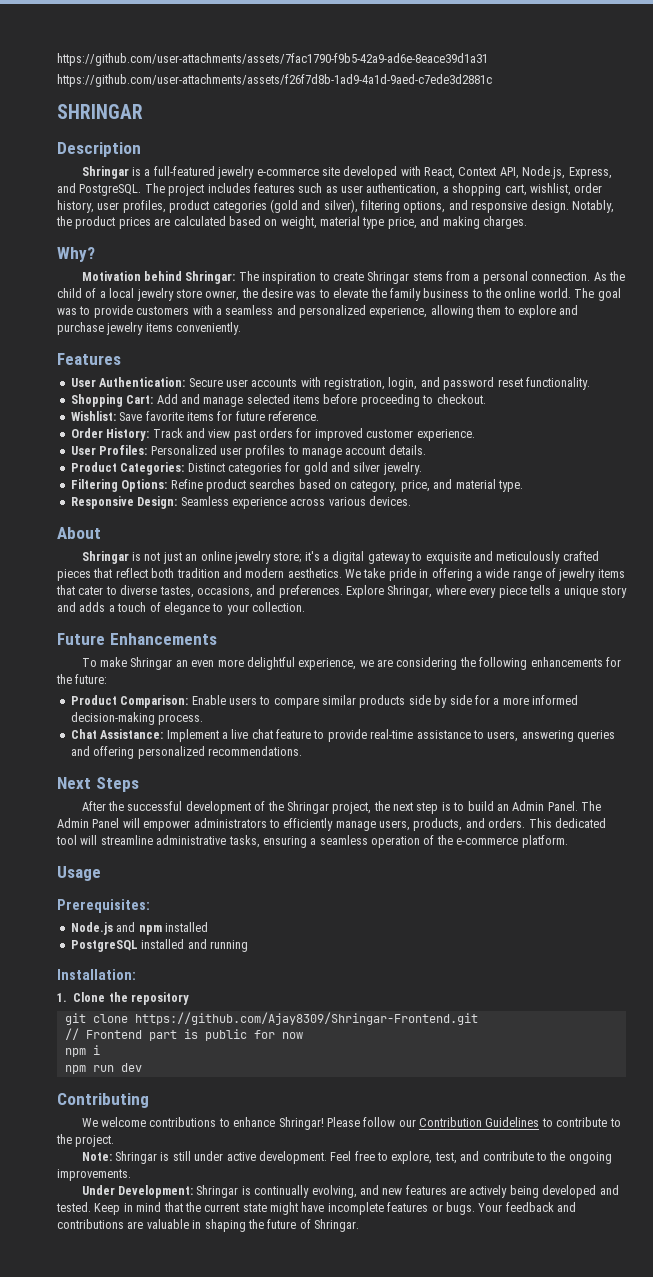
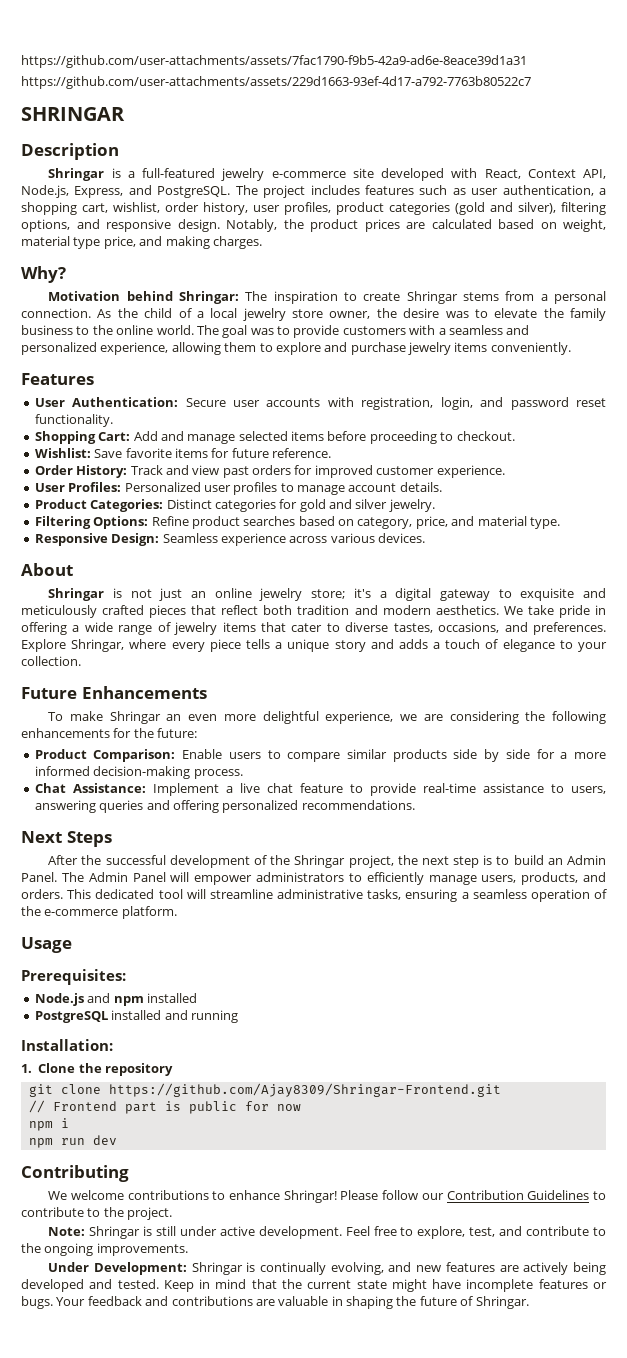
[57,74,492,87] https://github.com/user-attachments/assets/f26f7d8b-1ad9-4a1d-9aed-c7ede3d2881c -> [21,76,531,89] https://github.com/user-attachments/assets/229d1663-93ef-4d17-a792-7763b80522c7

